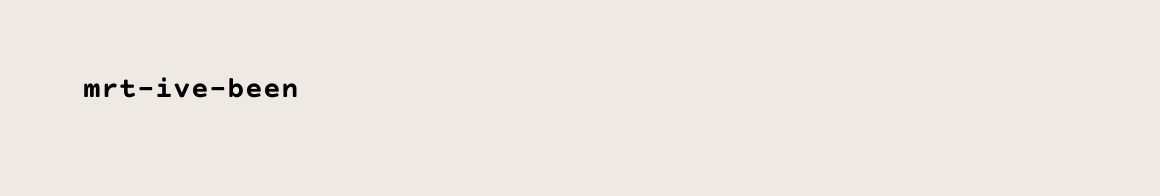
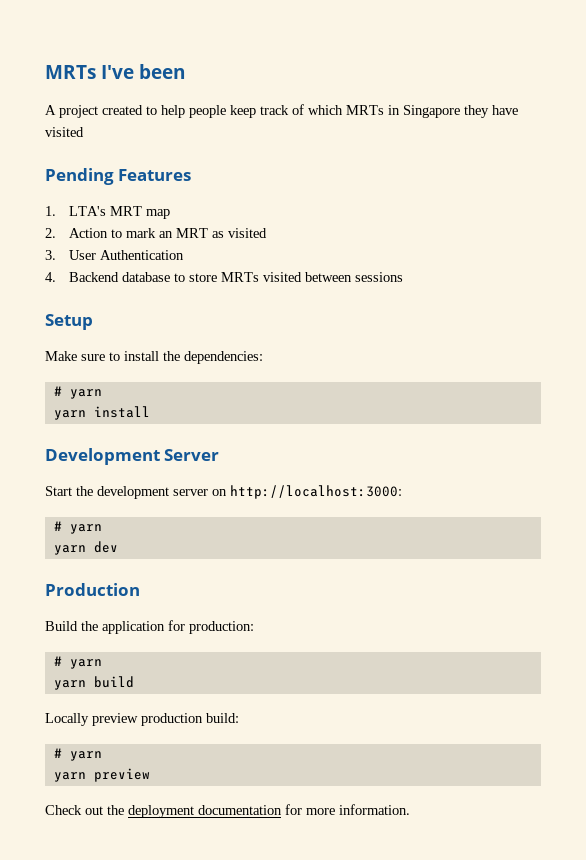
[83,77,299,98] mrt-ive-been -> [45,64,185,79] [45,104,518,118] [45,127,84,137] [45,168,192,185] [45,206,170,219] [45,228,267,238] [45,250,184,260] [45,272,403,282] [45,314,93,330] [45,351,263,364] [53,386,102,399] [53,406,150,420] [45,448,220,465] [45,485,402,499] [53,521,102,534] [53,541,118,555] [45,583,140,596] [45,620,254,634] [53,656,102,669] [53,676,134,690] [45,713,239,726] [53,748,102,761] [53,768,150,782] [45,804,410,818] MRTs I've been // A project created to help people keep track of which MRTs in Singapore they have visited // Pending Features // 1. LTA's MRT map // 2. Action to mark an MRT as visited // 3. User Authentication // 4. Backend database to store MRTs visited between sessions // Setup // Make sure to install the dependencies: // # yarn // yarn install // Development Server // Start the development server on http://localhost:3000: // # yarn // yarn dev // Production // Build the application for production: // # yarn // yarn build // Locally preview production build: // # yarn // yarn preview // Check out the deployment documentation for more information.

